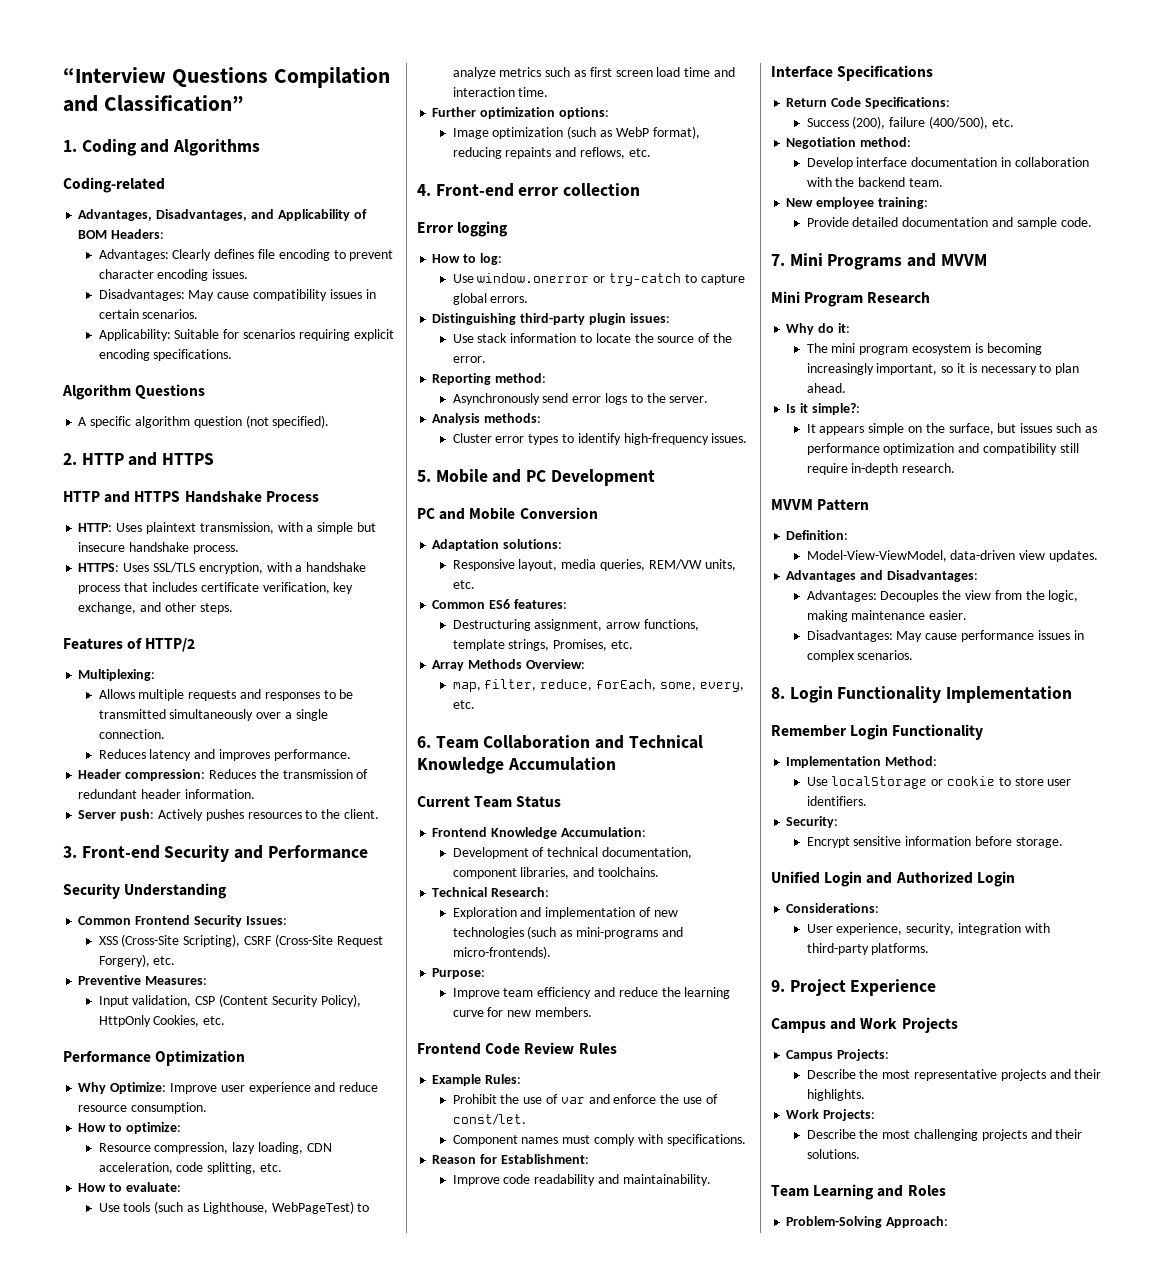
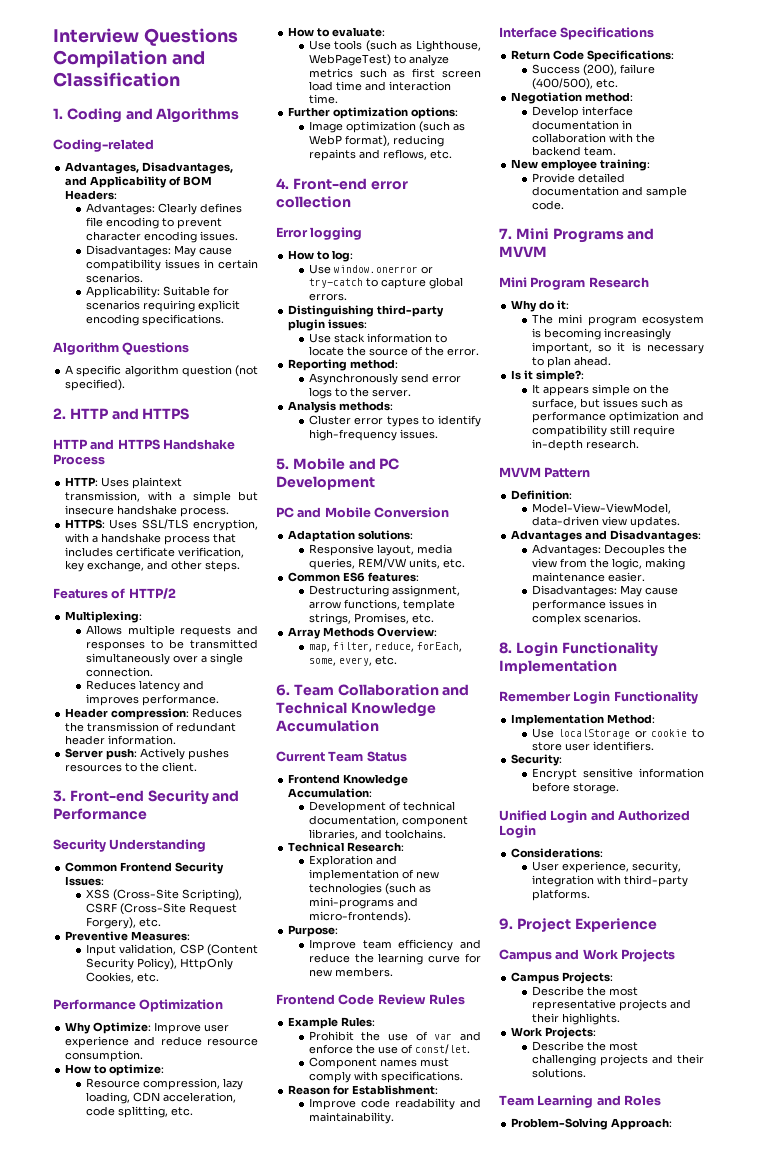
[63,67,166,83] “Interview -> [53,28,139,43] Interview
[103,95,244,112] Classification” -> [53,72,180,87] Classification

